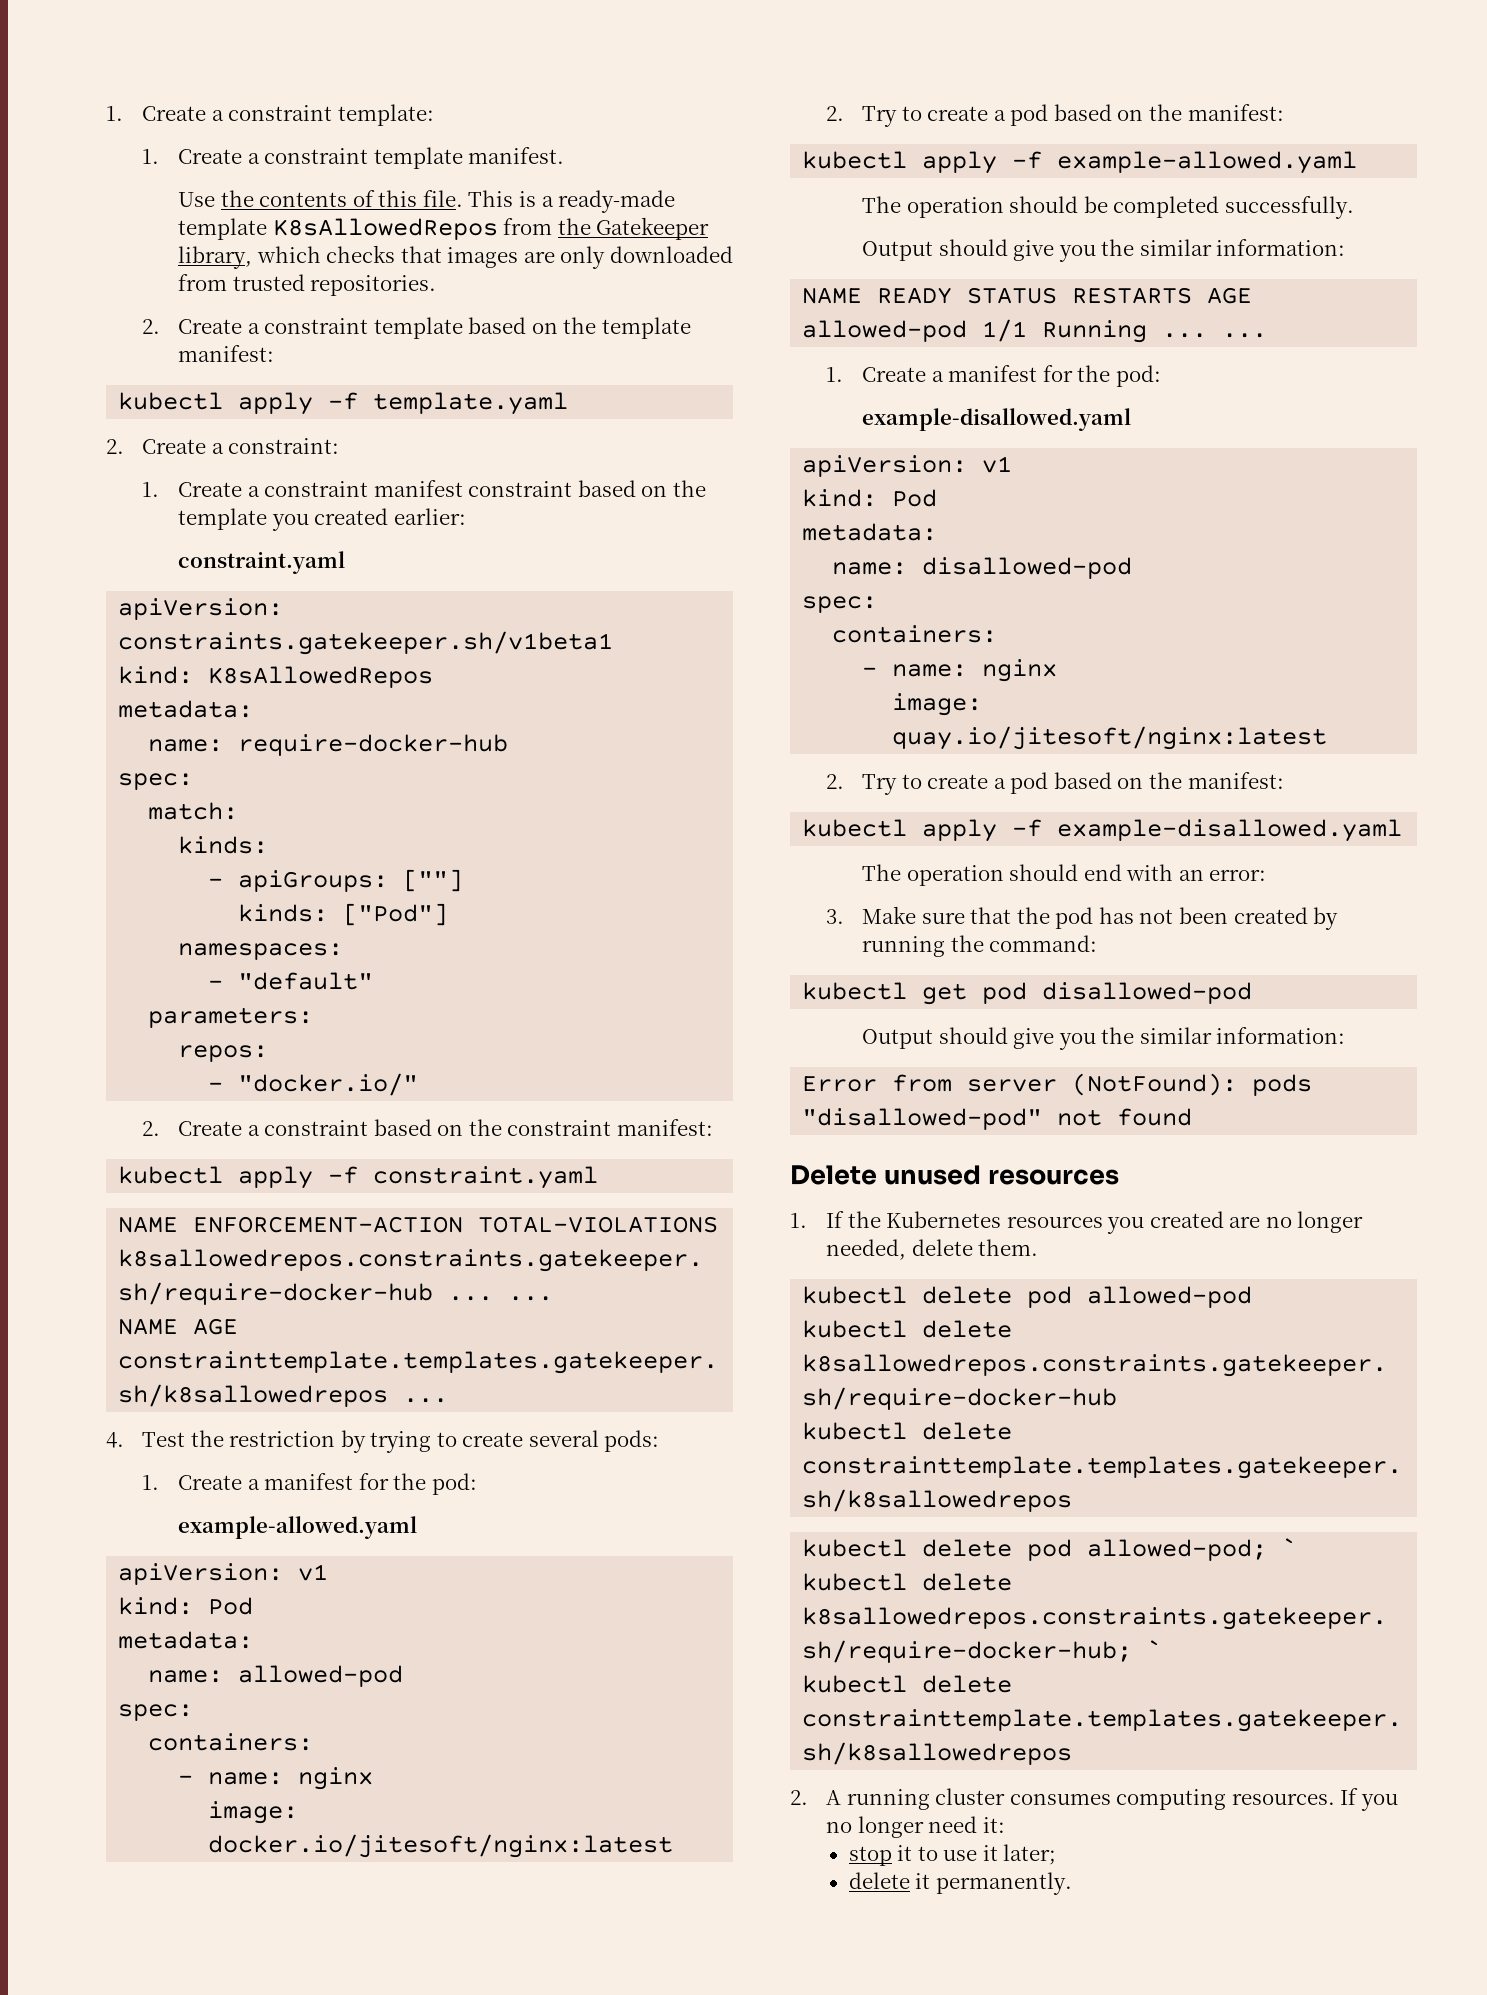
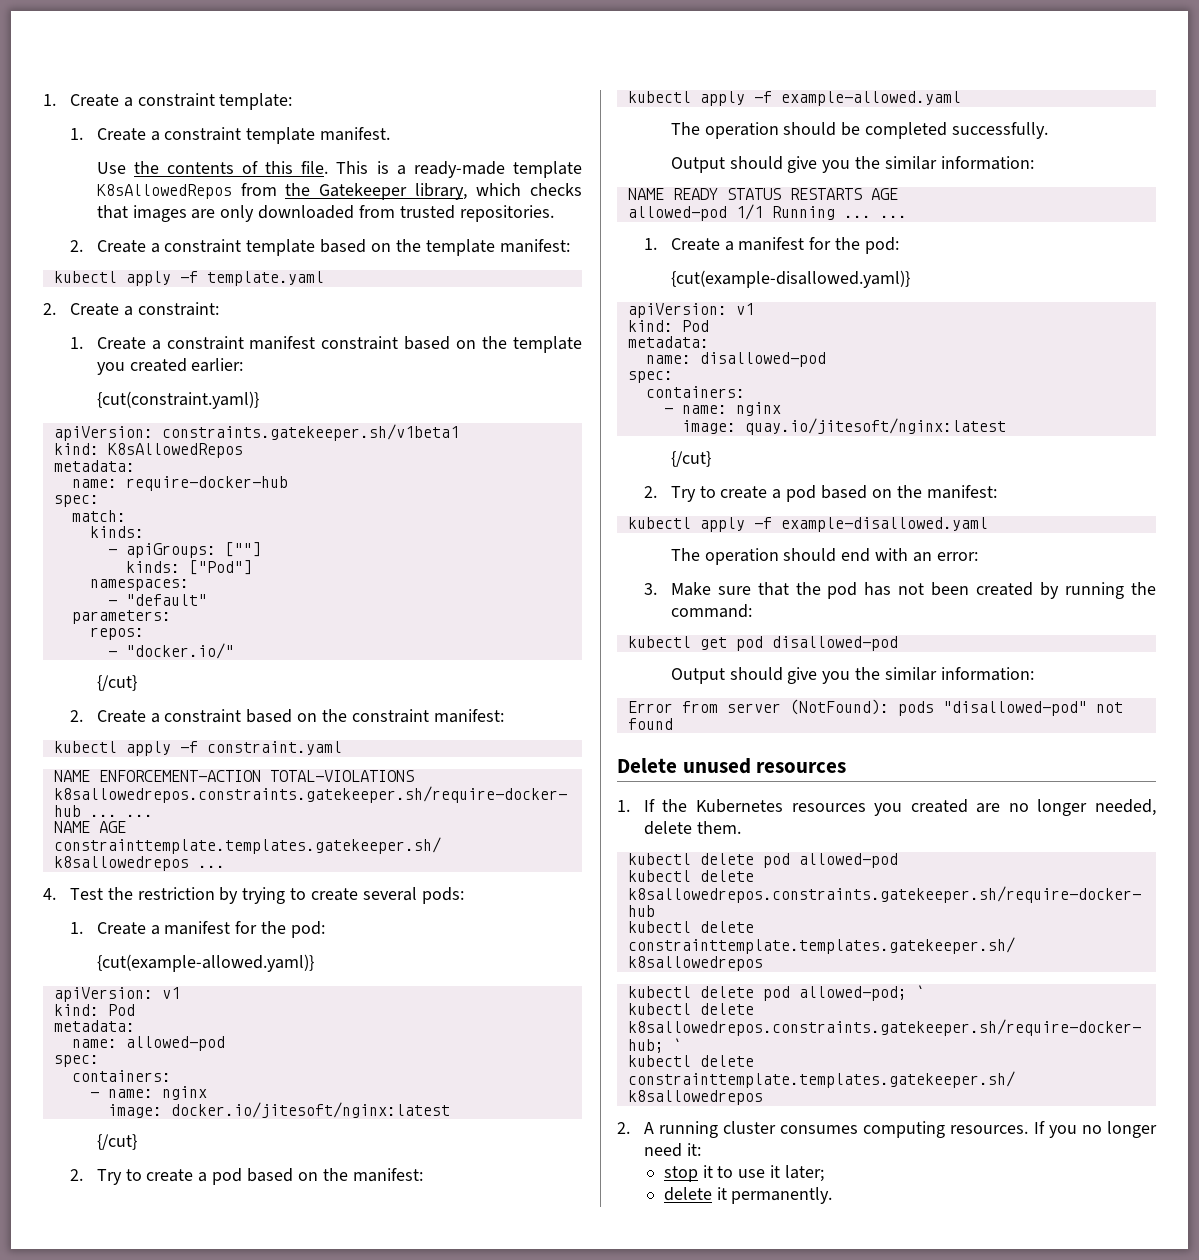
[178,551,346,574] constraint.yaml -> [96,391,259,409] {cut(constraint.yaml)}
(419, 1084) none -> [96,675,137,691] // {/cut}
[178,1516,418,1539] example-allowed.yaml -> [96,954,314,972] {cut(example-allowed.yaml)}
(674, 1846) none -> [96,1134,137,1150] // {/cut}
[862,408,1132,431] example-disallowed.yaml -> [670,270,910,288] {cut(example-disallowed.yaml)}
(1328, 738) none -> [670,451,711,467] // {/cut}

